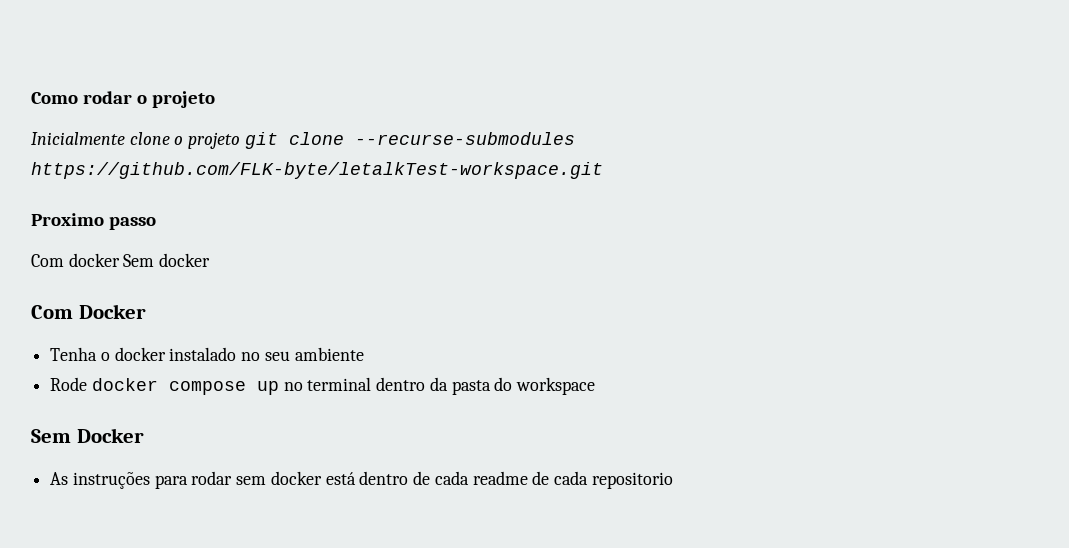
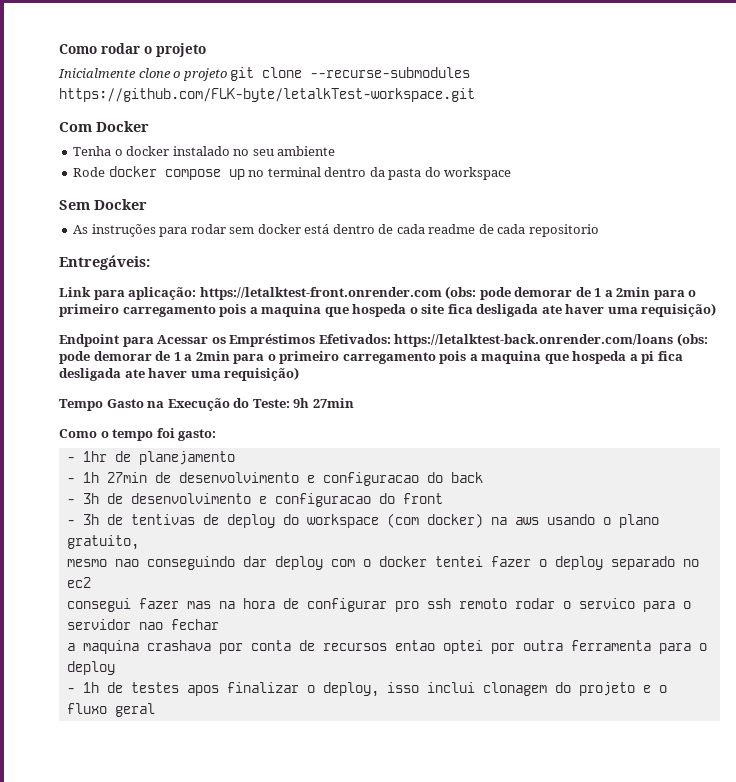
[31,213,157,230] [31,253,211,267] // Proximo passo // Com docker Sem docker -> (475, 95) none
(673, 480) none -> [59,255,150,270] [59,286,697,300] [59,303,717,317] [59,333,708,347] [59,351,683,364] [59,367,300,381] [59,398,354,411] [59,428,217,441] [66,451,235,465] [66,472,483,486] [66,493,443,507] [66,513,659,528] [66,535,139,550] [66,556,699,570] [66,577,91,588] [66,598,691,612] [66,619,219,630] [66,640,707,654] [66,661,115,675] [66,682,667,697] [66,703,155,717] // Entregáveis: // Link para aplicação: https://letalktest-front.onrender.com (obs: pode demorar de 1 a 2min para o primeiro carregamento pois a maquina que hospeda o site fica desligada ate haver uma requisição) // Endpoint para Acessar os Empréstimos Efetivados: https://letalktest-back.onrender.com/loans (obs: pode demorar de 1 a 2min para o primeiro carregamento pois a maquina que hospeda a pi fica desligada ate haver uma requisição) // Tempo Gasto na Execução do Teste: 9h 27min // Como o tempo foi gasto: // - 1hr de planejamento // - 1h 27min de desenvolvimento e configuracao do back // - 3h de desenvolvimento e configuracao do front // - 3h de tentivas de deploy do workspace (com docker) na aws usando o plano gratuito, // mesmo nao conseguindo dar deploy com o docker tentei fazer o deploy separado no ec2 // consegui fazer mas na hora de configurar pro ssh remoto rodar o servico para o servidor nao fechar // a maquina crashava por conta de recursos entao optei por outra ferramenta para o deploy // - 1h de testes apos finalizar o deploy, isso inclui clonagem do projeto e o fluxo geral

